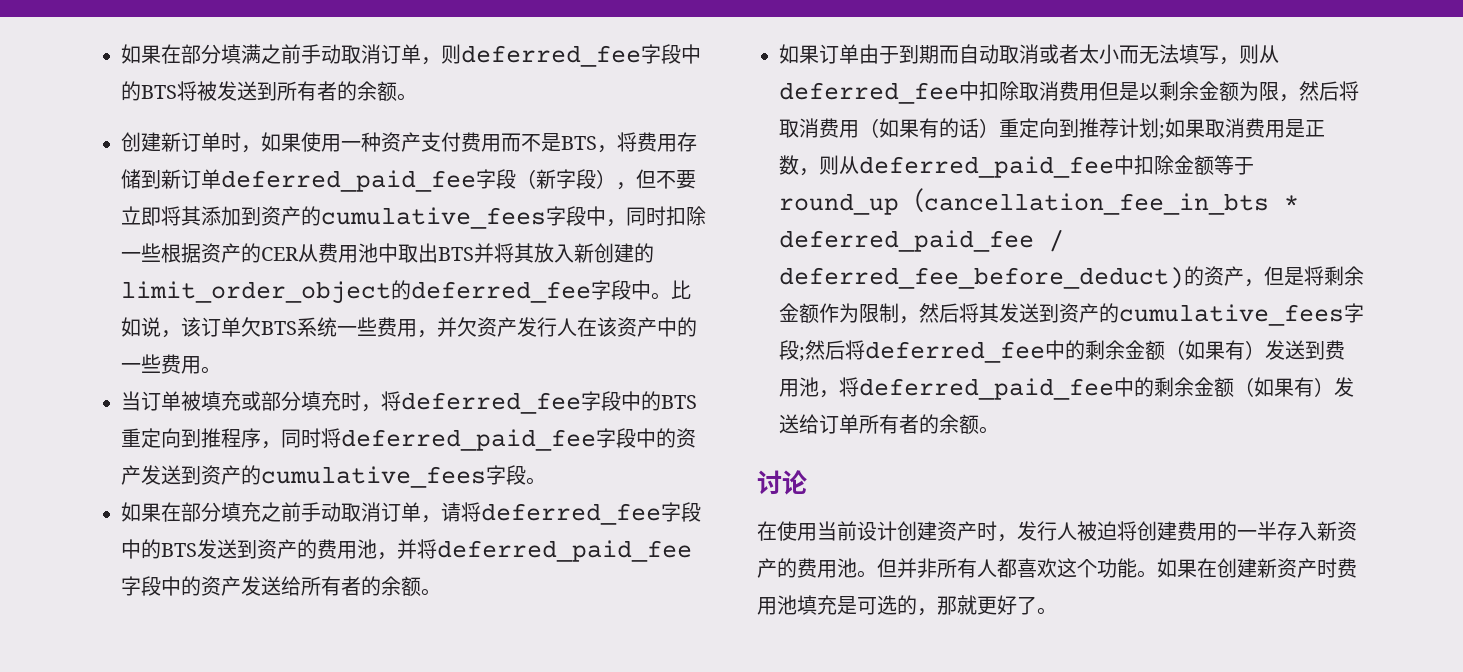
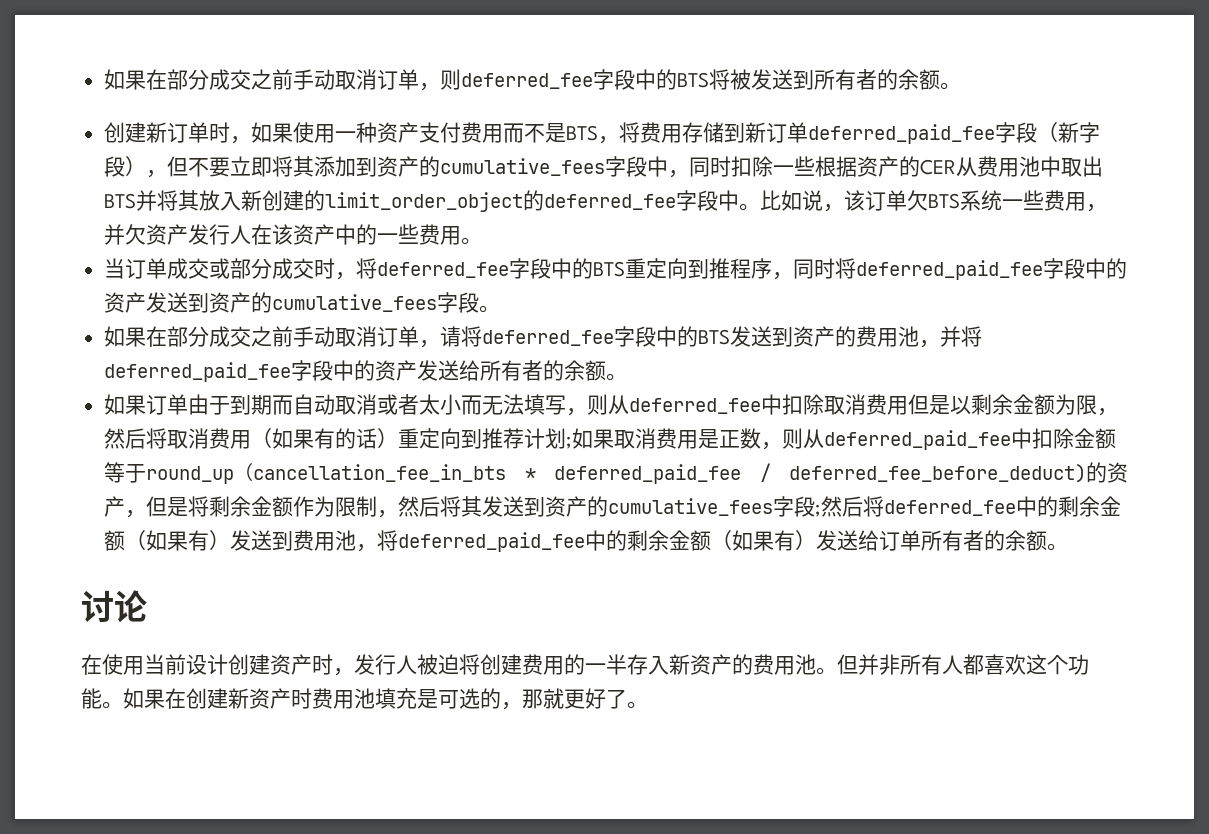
[121,44,261,64] 如果在部分填满 -> [104,69,252,90] 如果在部分成交
[181,391,341,411] 被填充或部分填充 -> [167,258,315,279] 成交或部分成交
[221,502,261,522] 填充 -> [209,326,252,347] 成交

